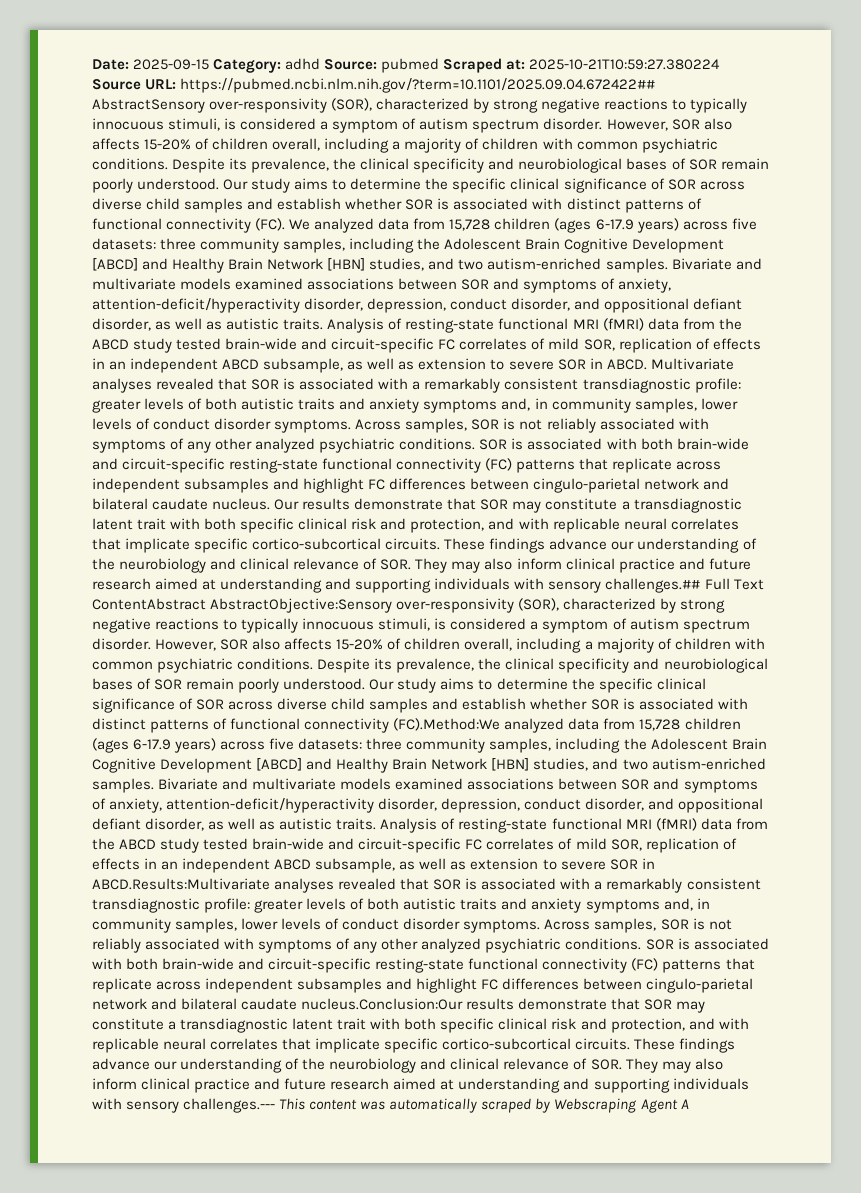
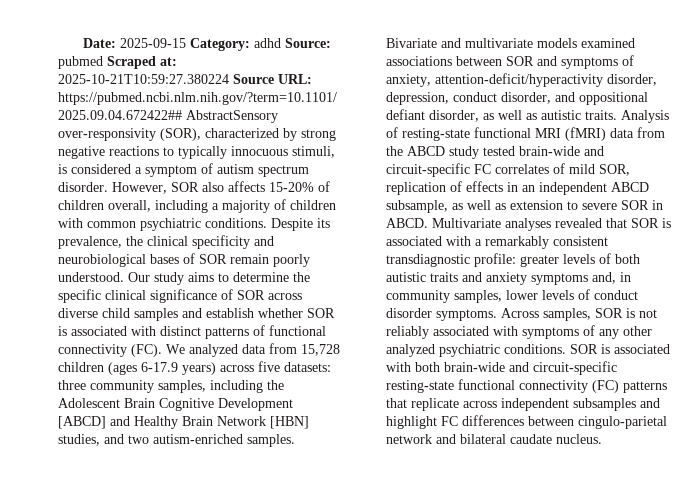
[274,498,742,513] [92,518,739,533] [92,538,757,553] [92,558,751,573] [92,578,764,593] [92,598,726,613] [92,618,750,633] [92,638,765,653] [92,658,768,673] [92,678,706,693] [92,698,748,713] [92,718,741,733] [92,738,767,753] [92,758,766,773] [92,778,758,793] [92,798,764,813] [92,818,768,833] [92,838,737,853] [92,858,655,873] [92,878,761,893] [92,898,710,913] [92,918,732,933] [92,938,769,953] [92,958,755,973] [92,978,754,993] [92,998,706,1013] [92,1018,749,1033] [92,1038,736,1053] [92,1058,723,1073] [92,1078,749,1093] [92,1098,689,1113] Our results demonstrate that SOR may constitute a transdiagnostic latent trait with both specific clinical risk and protection, and with replicable neural correlates that implicate specific cortico-subcortical circuits. These findings advance our understanding of the neurobiology and clinical relevance of SOR. They may also inform clinical practice and future research aimed at understanding and supporting individuals with sensory challenges.## Full Text ContentAbstract AbstractObjective:Sensory over-responsivity (SOR), characterized by strong negative reactions to typically innocuous stimuli, is considered a symptom of autism spectrum disorder. However, SOR also affects 15-20% of children overall, including a majority of children with common psychiatric conditions. Despite its prevalence, the clinical specificity and neurobiological bases of SOR remain poorly understood. Our study aims to determine the specific clinical significance of SOR across diverse child samples and establish whether SOR is associated with distinct patterns of functional connectivity (FC).Method:We analyzed data from 15,728 children (ages 6-17.9 years) across five datasets: three community samples, including the Adolescent Brain Cognitive Development [ABCD] and Healthy Brain Network [HBN] studies, and two autism-enriched samples. Bivariate and multivariate models examined associations between SOR and symptoms of anxiety, attention-deficit/hyperactivity disorder, depression, conduct disorder, and oppositional defiant disorder, as well as autistic traits. Analysis of resting-state functional MRI (fMRI) data from the ABCD study tested brain-wide and circuit-specific FC correlates of mild SOR, replication of effects in an independent ABCD subsample, as well as extension to severe SOR in ABCD.Results:Multivariate analyses revealed that SOR is associated with a remarkably consistent transdiagnostic profile: greater levels of both autistic traits and anxiety symptoms and, in community samples, lower levels of conduct disorder symptoms. Across samples, SOR is not reliably associated with symptoms of any other analyzed psychiatric conditions. SOR is associated with both brain-wide and circuit-specific resting-state functional connectivity (FC) patterns that replicate across independent subsamples and highlight FC differences between cingulo-parietal network and bilateral caudate nucleus.Conclusion:Our results demonstrate that SOR may constitute a transdiagnostic latent trait with both specific clinical risk and protection, and with replicable neural correlates that implicate specific cortico-subcortical circuits. These findings advance our understanding of the neurobiology and clinical relevance of SOR. They may also inform clinical practice and future research aimed at understanding and supporting individuals with sensory challenges.--- This content was automatically scraped by Webscraping Agent A -> (602, 439) none

